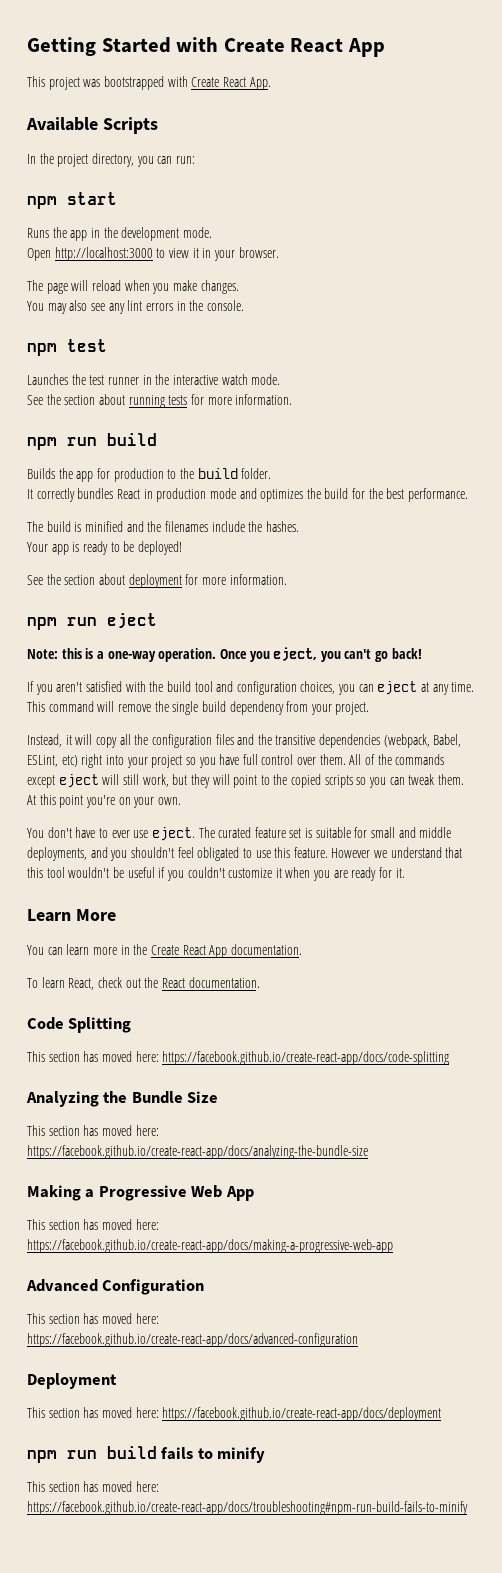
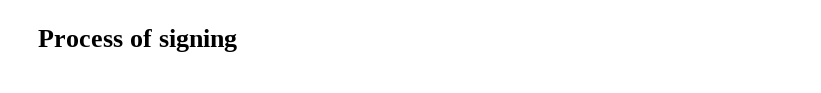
[27,37,385,57] [27,76,271,90] [26,117,158,134] [27,153,195,167] [27,192,117,209] [27,227,212,241] [27,247,279,261] [27,280,239,294] [27,300,244,314] [27,339,107,356] [27,374,281,385] [27,394,293,408] [27,433,157,450] [27,468,272,482] [27,488,469,502] [27,521,299,532] [27,541,182,555] [27,574,287,588] [27,613,157,630] [27,647,422,662] [27,681,475,695] [27,701,370,715] [27,734,462,748] [27,754,445,768] [27,774,464,788] [27,794,181,808] [27,827,452,841] [27,847,463,861] [27,867,405,881] [27,909,116,922] [27,944,302,958] [27,977,260,990] [27,1017,132,1033] [27,1051,450,1065] [26,1091,219,1107] [27,1125,159,1136] [27,1145,368,1159] [27,1185,254,1201] [27,1219,159,1230] [27,1239,393,1253] [26,1279,205,1295] [27,1313,159,1324] [27,1333,358,1347] [27,1373,117,1389] [27,1407,442,1421] [27,1446,266,1463] [27,1481,159,1492] [27,1501,468,1515] Getting Started with Create React App // This project was bootstrapped with Create React App. // Available Scripts // In the project directory, you can run: // npm start // Runs the app in the development mode. // Open http://localhost:3000 to view it in your browser. // The page will reload when you make changes. // You may also see any lint errors in the console. // npm test // Launches the test runner in the interactive watch mode. // See the section about running tests for more information. // npm run build // Builds the app for production to the build folder. // It correctly bundles React in production mode and optimizes the build for the best performance. // The build is minified and the filenames include the hashes. // Your app is ready to be deployed! // See the section about deployment for more information. // npm run eject // Note: this is a one-way operation. Once you eject, you can't go back! // If you aren't satisfied with the build tool and configuration choices, you can eject at any time. This command will remove the single build dependency from your project. // Instead, it will copy all the configuration files and the transitive dependencies (webpack, Babel, ESLint, etc) right into your project so you have full control over them. All of the commands except eject will still work, but they will point to the copied scripts so you can tweak them. At this point you're on your own. // You don't have to ever use eject. The curated feature set is suitable for small and middle deployments, and you shouldn't feel obligated to use this feature. However we understand that this tool wouldn't be useful if you couldn't customize it when you are ready for it. // Learn More // You can learn more in the Create React App documentation. // To learn React, check out the React documentation. // Code Splitting // This section has moved here: https://facebook.github.io/create-react-app/docs/code-splitting // Analyzing the Bundle Size // This section has moved here: https://facebook.github.io/create-react-app/docs/analyzing-the-bundle-size // Making a Progressive Web App // This section has moved here: https://facebook.github.io/create-react-app/docs/making-a-progressive-web-app // Advanced Configuration // This section has moved here: https://facebook.github.io/create-react-app/docs/advanced-configuration // Deployment // This section has moved here: https://facebook.github.io/create-react-app/docs/deployment // npm run build fails to minify // This section has moved here: https://facebook.github.io/create-react-app/docs/troubleshooting#npm-run-build-fails-to-minify -> [38,29,238,52] Process of signing

